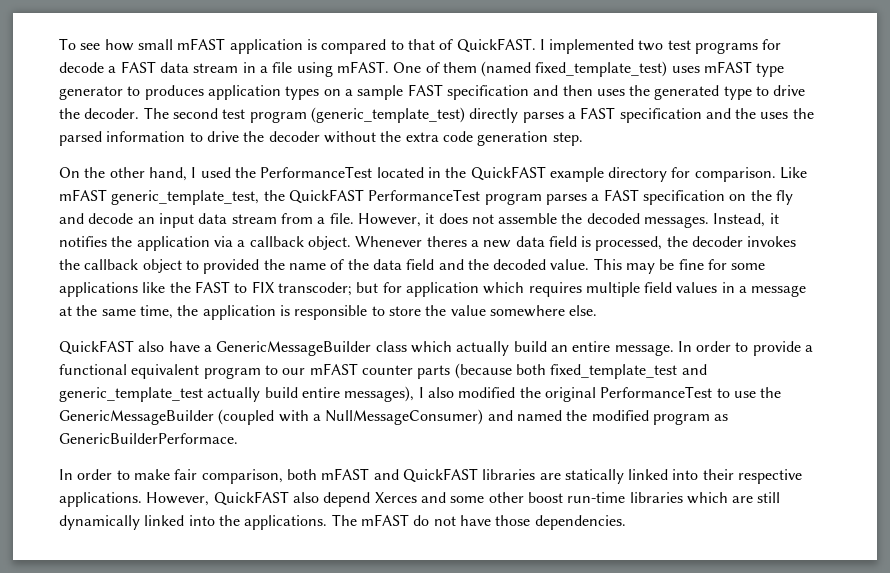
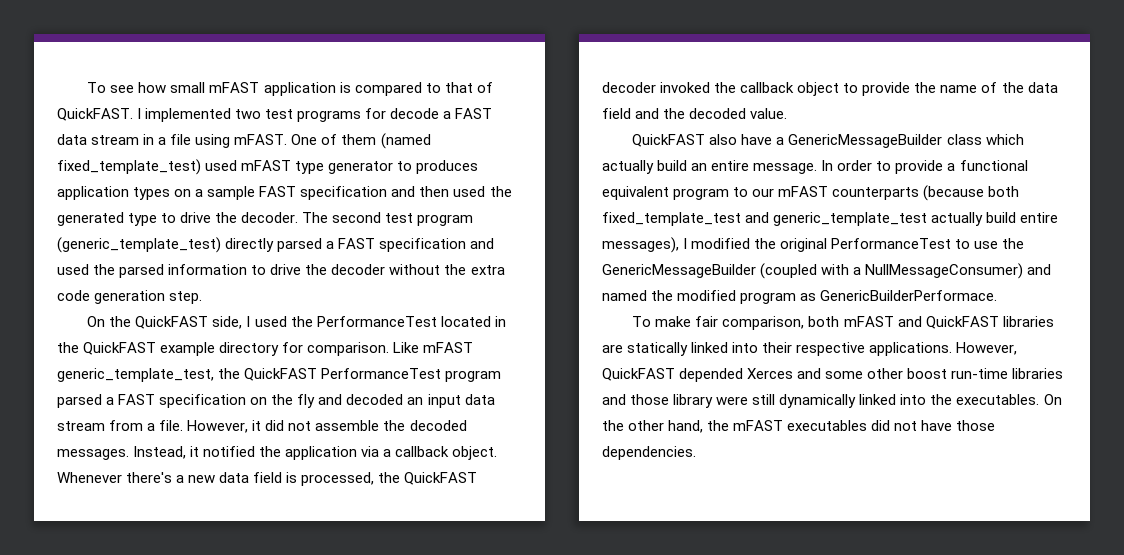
[671,66,700,73] uses -> [205,160,238,171] used
[596,89,625,96] uses -> [453,186,486,197] used
[522,112,564,123] parses -> [277,238,323,252] parsed
[735,108,789,119] the uses -> [57,264,89,275] used
[109,167,187,181] other hand, -> [135,316,243,329] QuickFAST side,
[545,194,587,205] parses -> [57,394,102,408] parsed
[88,213,134,224] decode -> [346,394,404,405] decoded
[438,213,468,224] does -> [265,420,285,431] did
[59,236,107,247] notifies -> [203,446,256,457] notified
[426,236,467,247] theres -> [126,472,173,483] there's
[692,236,797,247] decoder invokes -> [404,472,478,485] [602,82,711,93] QuickFAST decoder invoked
[203,259,260,274] provided -> [862,82,911,96] provide
[593,258,766,274] [59,281,807,297] [59,305,598,320] This may be fine for some applications like the FAST to FIX transcoder; but for application which requires multiple field values in a message at the same time, the application is responsible to store the value somewhere else. -> (788, 113) none
[361,365,451,379] counter parts -> [832,187,920,200] counterparts
[427,387,454,398] also -> (688, 243) none
[59,469,130,480] In order to -> [632,316,652,327] To
[292,492,371,507] also depend -> [679,368,744,382] depended
[686,492,754,504] which are -> [602,394,749,408] and those library were
[244,514,430,530] applications. The mFAST do -> [956,394,1062,405] [602,420,891,433] executables. On the other hand, the mFAST executables did

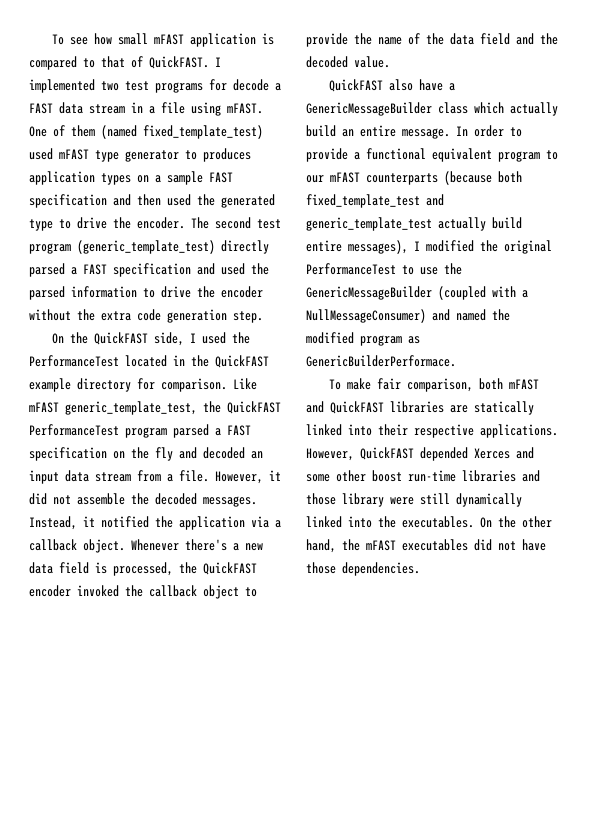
[241,212,299,223] decoder. -> [137,217,185,229] encoder.
[331,264,386,275] decoder -> [221,286,263,298] encoder
[602,82,656,93] decoder -> [29,585,71,597] encoder

